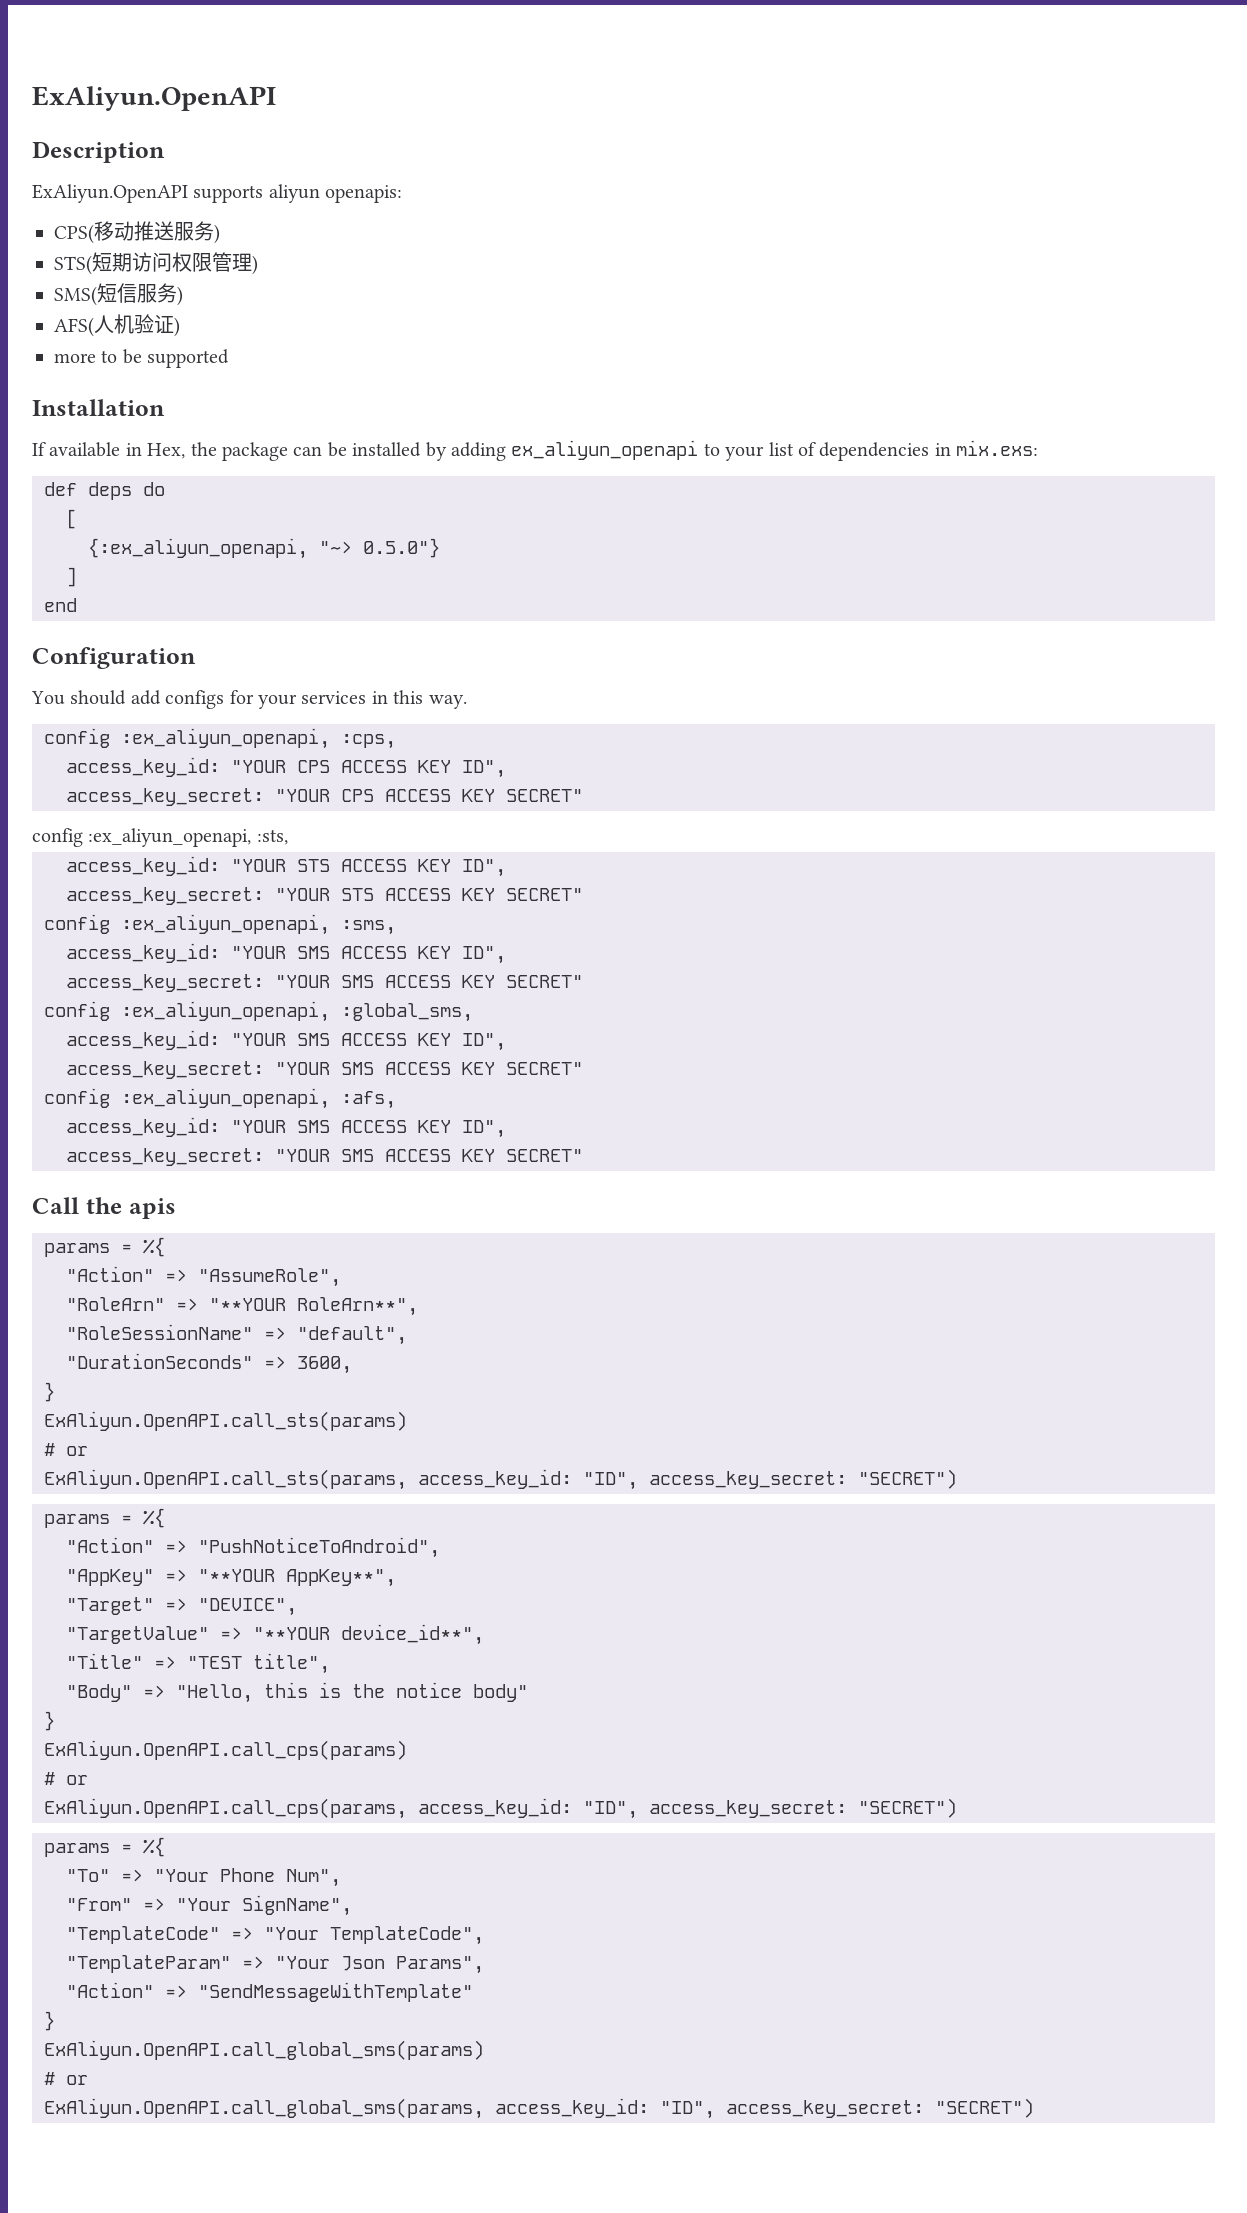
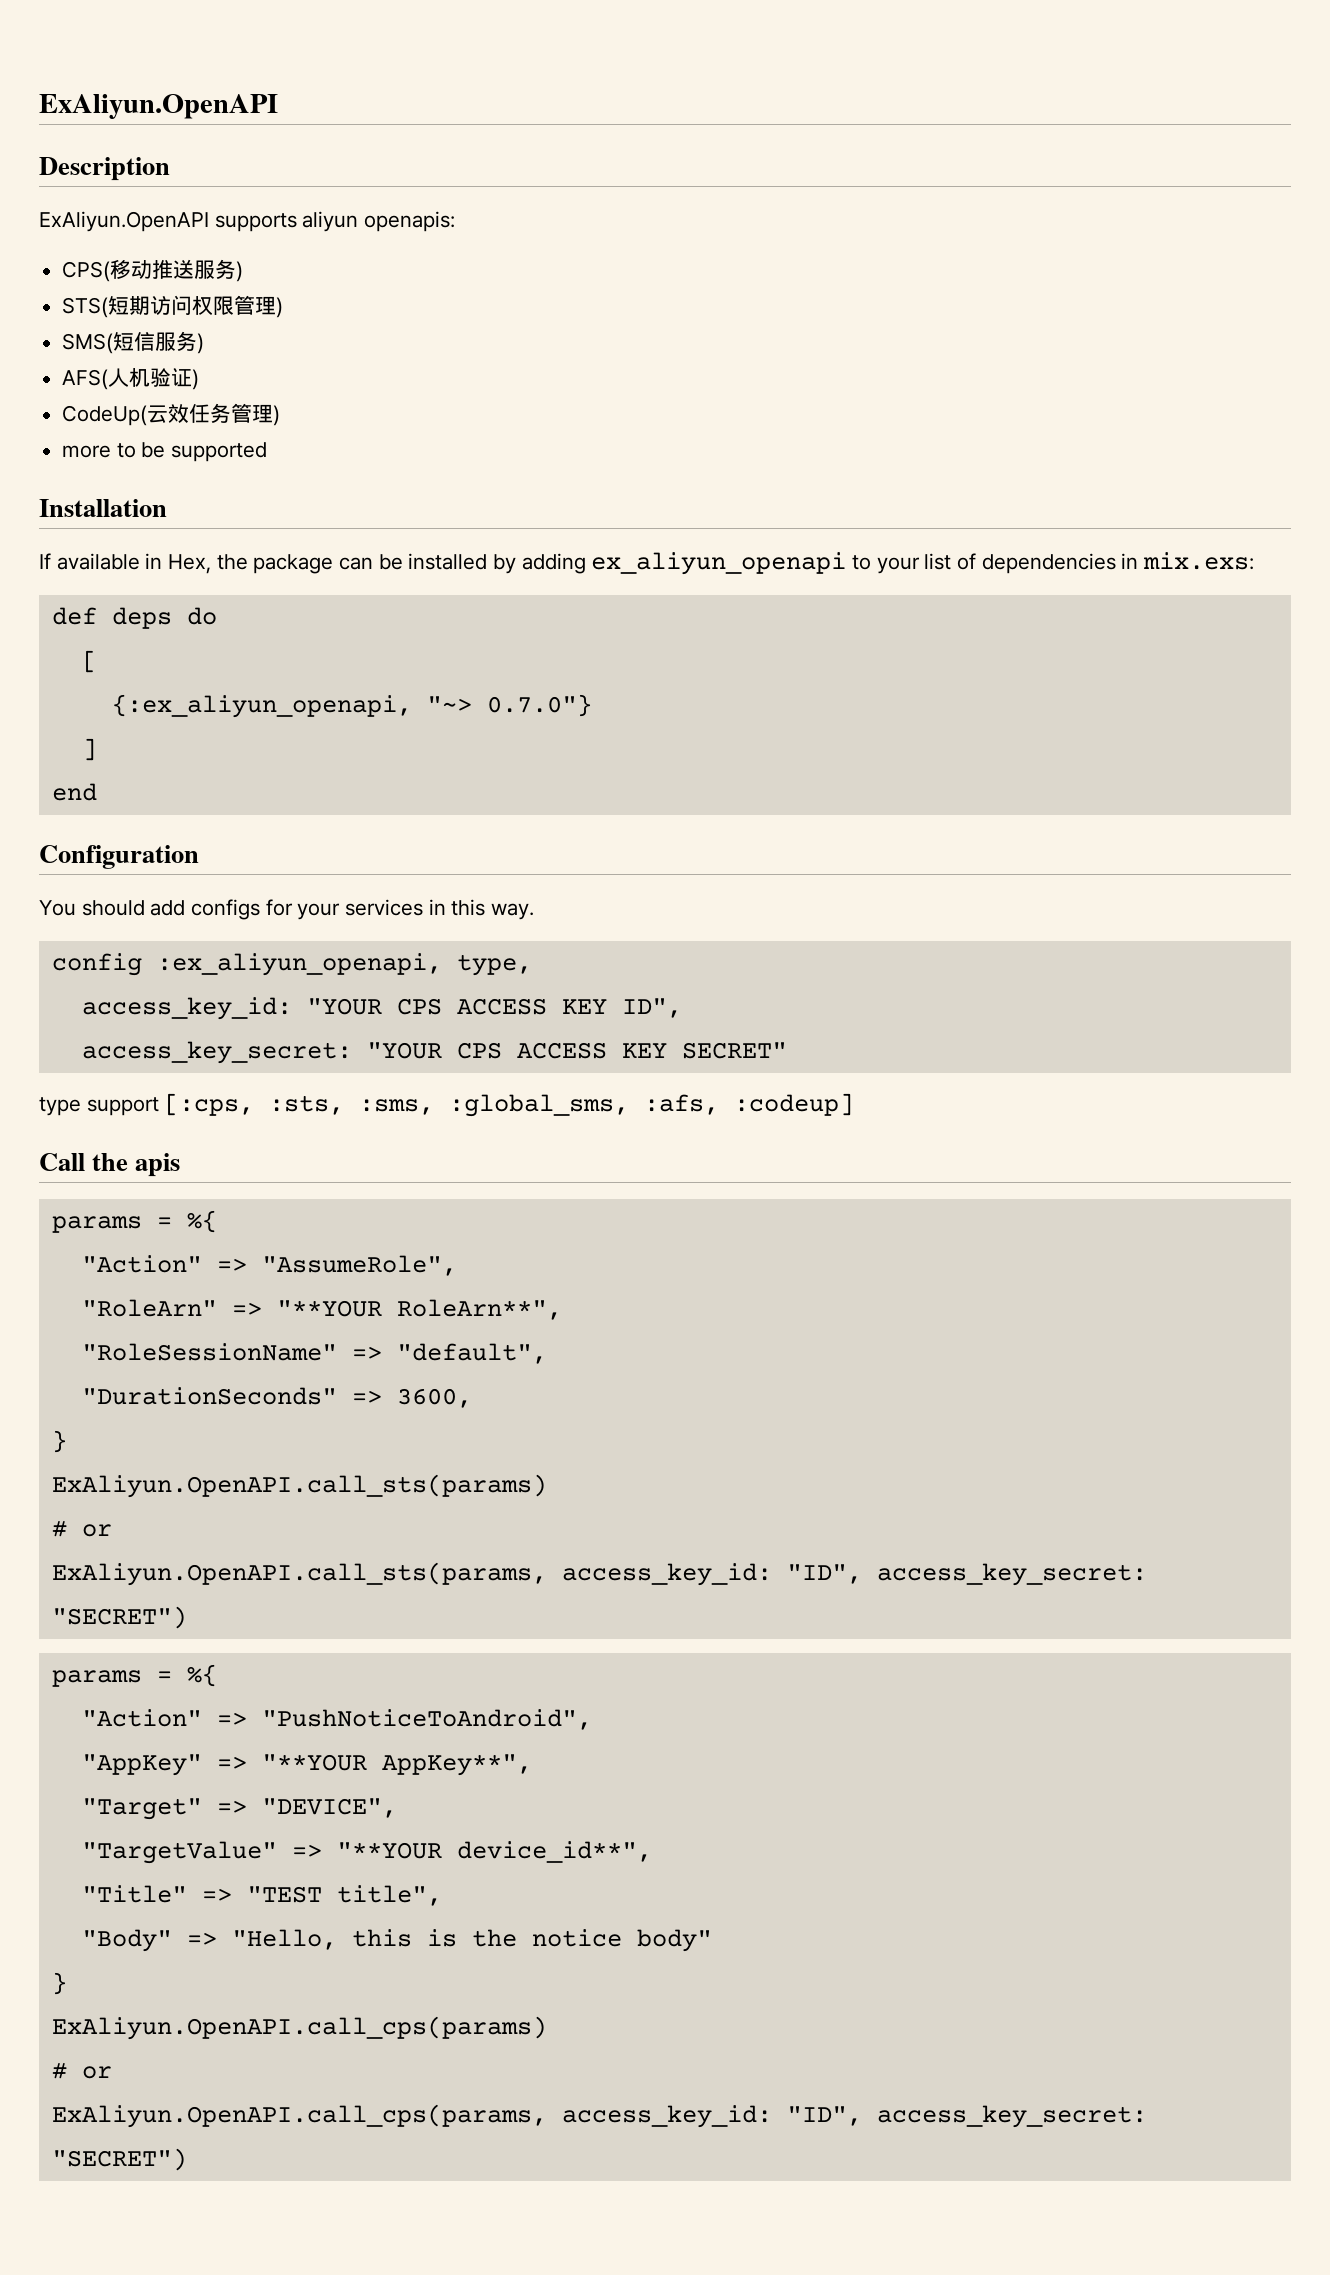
(180, 327) none -> [62,403,281,426] // CodeUp(云效任务管理)
[363,538,440,558] 0.5.0"} -> [486,694,592,717] 0.7.0"}
[341,734,396,749] :cps, -> [456,954,532,976] type,
[32,828,288,847] [66,856,506,877] [66,887,583,905] [44,914,396,935] [66,943,506,964] [66,974,583,992] [44,1001,473,1022] [66,1030,506,1051] [66,1061,583,1079] [44,1088,396,1109] [66,1117,506,1138] [66,1148,583,1166] config :ex_aliyun_openapi, :sts, // access_key_id: "YOUR STS ACCESS KEY ID", // access_key_secret: "YOUR STS ACCESS KEY SECRET" // config :ex_aliyun_openapi, :sms, // access_key_id: "YOUR SMS ACCESS KEY ID", // access_key_secret: "YOUR SMS ACCESS KEY SECRET" // config :ex_aliyun_openapi, :global_sms, // access_key_id: "YOUR SMS ACCESS KEY ID", // access_key_secret: "YOUR SMS ACCESS KEY SECRET" // config :ex_aliyun_openapi, :afs, // access_key_id: "YOUR SMS ACCESS KEY ID", // access_key_secret: "YOUR SMS ACCESS KEY SECRET" -> [39,1093,855,1117] type support [:cps, :sts, :sms, :global_sms, :afs, :codeup]
[44,1837,165,1857] [66,1868,341,1887] [66,1895,352,1916] [66,1926,484,1945] [66,1955,484,1974] [66,1982,473,2002] [44,2011,55,2031] [44,2040,484,2060] [44,2072,88,2085] [44,2098,1034,2119] // params = %{ // "To" => "Your Phone Num", // "From" => "Your SignName", // "TemplateCode" => "Your TemplateCode", // "TemplateParam" => "Your Json Params", // "Action" => "SendMessageWithTemplate" // } // ExAliyun.OpenAPI.call_global_sms(params) // # or // ExAliyun.OpenAPI.call_global_sms(params, access_key_id: "ID", access_key_secret: "SECRET") -> (187, 2159) none

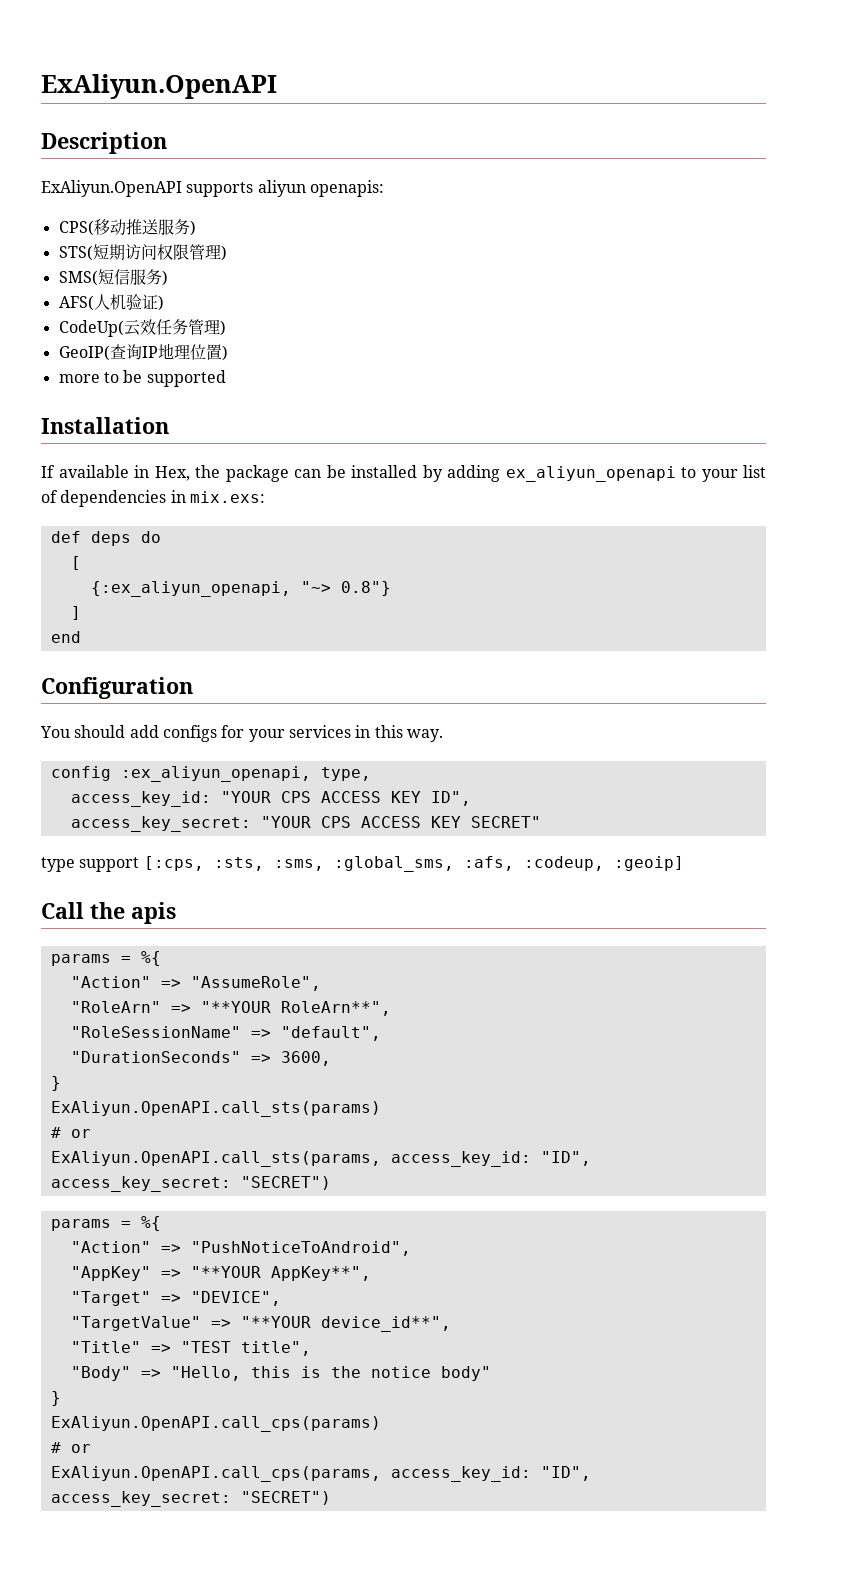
(281, 415) none -> [58,343,228,361] // GeoIP(查询IP地理位置)
[486,694,592,717] 0.7.0"} -> [340,581,391,596] 0.8"}
[734,1093,855,1116] :codeup] -> [523,856,684,871] :codeup, :geoip]

